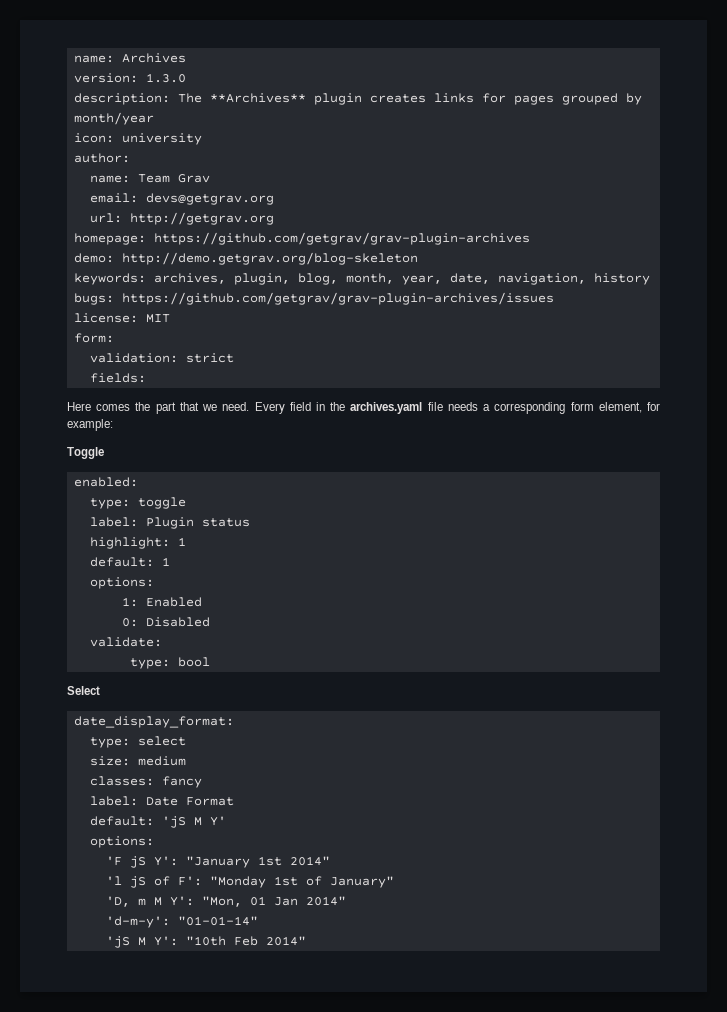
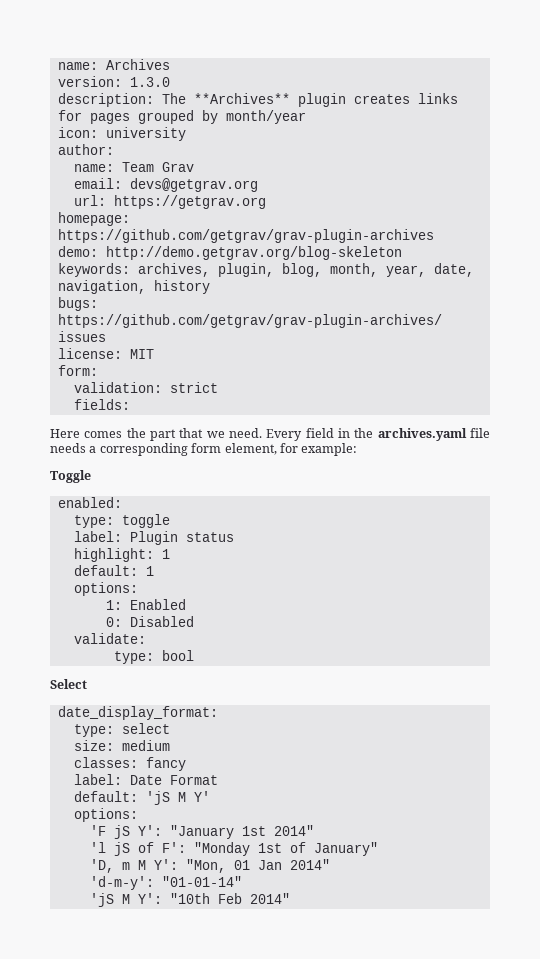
[129,212,274,225] http://getgrav.org -> [113,195,266,209] https://getgrav.org

